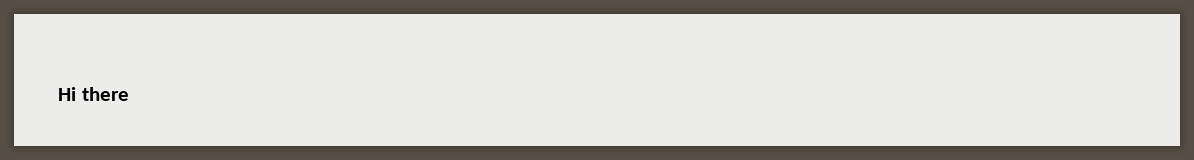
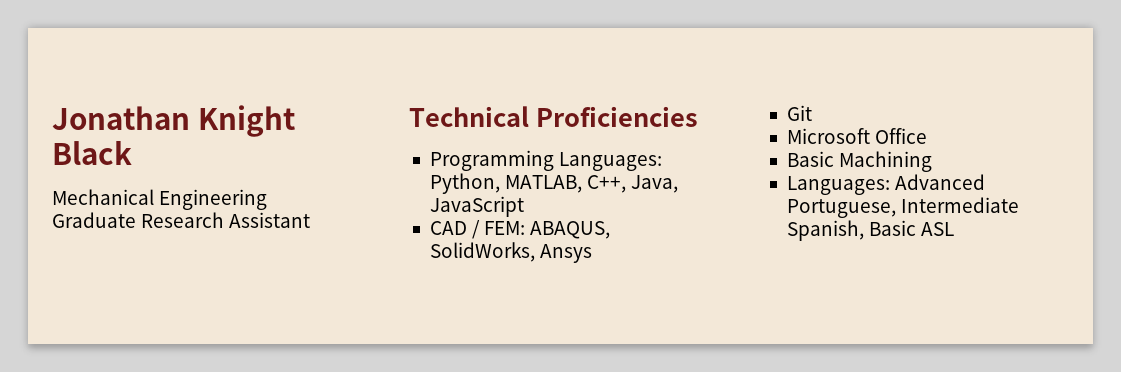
[58,87,129,101] Hi there -> [52,105,295,137] [52,140,132,165] [52,189,268,210] [52,212,311,228] [409,106,698,127] [429,150,663,171] [429,173,679,194] [429,196,524,217] [429,220,611,239] [429,242,593,263] [786,105,812,121] [786,128,928,144] [786,151,933,172] [786,174,986,195] [786,197,1020,218] [786,220,955,241] Jonathan Knight Black // Mechanical Engineering Graduate Research Assistant // Technical Proficiencies // Programming Languages: Python, MATLAB, C++, Java, JavaScript // CAD / FEM: ABAQUS, SolidWorks, Ansys // Git // Microsoft Office // Basic Machining // Languages: Advanced Portuguese, Intermediate Spanish, Basic ASL

